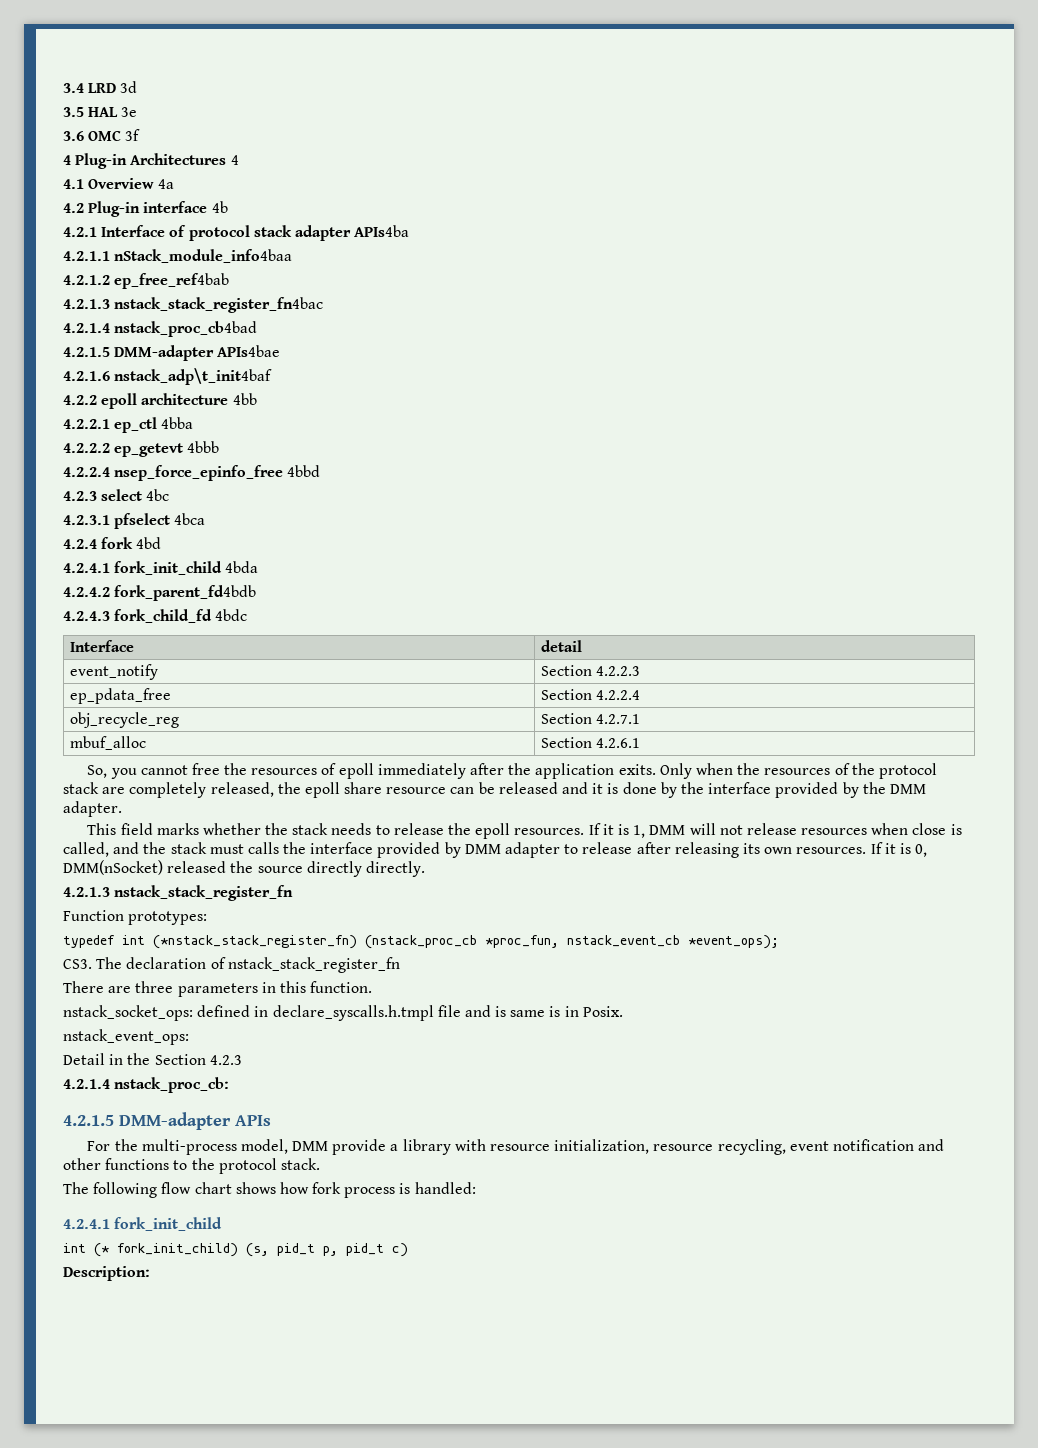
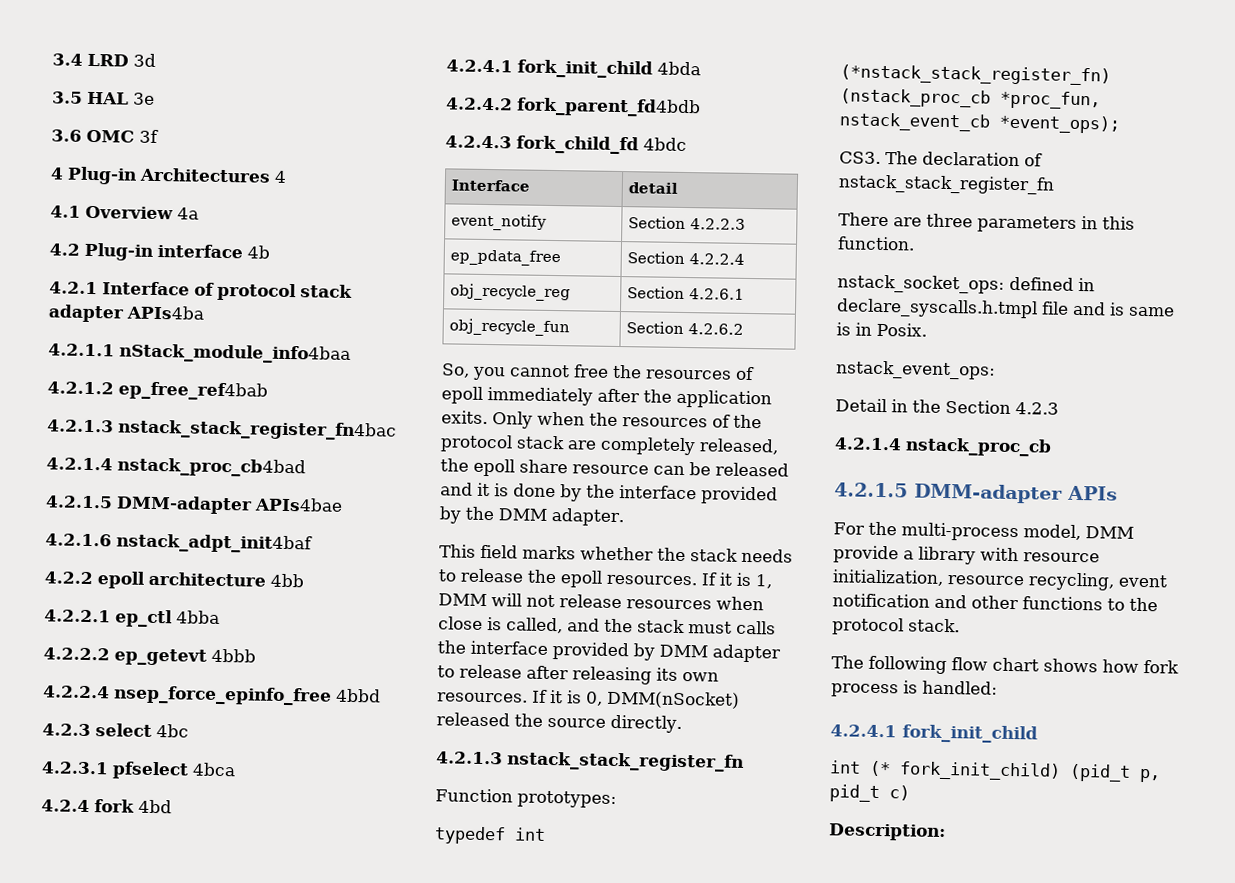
[114,368,273,385] nstack_adp\t_init4baf -> [116,533,313,554] nstack_adpt_init4baf
[596,714,641,724] [69,736,146,750] [540,737,641,748] 4.2.7.1 // mbuf_alloc | Section 4.2.6.1 -> [688,288,745,300] [448,318,570,337] [625,321,744,335] 4.2.6.1 // obj_recycle_fun | Section 4.2.6.2
[306,861,362,877] directly -> (606, 722) none
[114,1077,230,1093] nstack_proc_cb: -> [905,437,1052,457] nstack_proc_cb
[246,1243,315,1257] (s, pid_t -> [1069,763,1131,782] (pid_t

